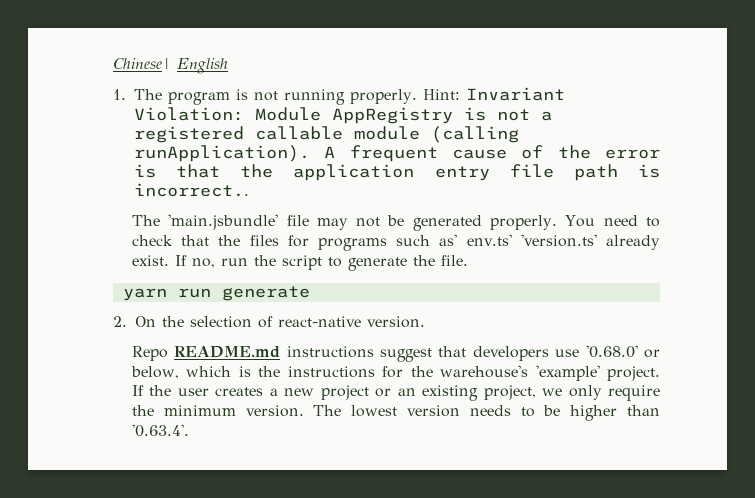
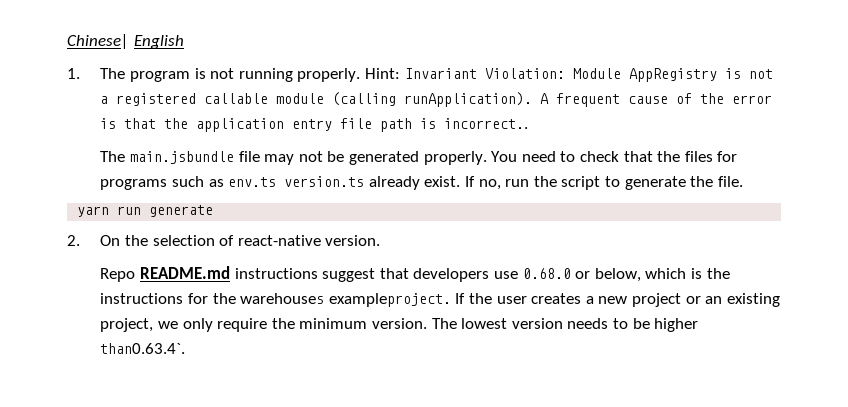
[168,214,279,230] 'main.jsbundle' -> [130,151,235,164] main.jsbundle
[439,234,597,247] as' env.ts' 'version.ts' -> [208,176,365,187] as env.ts version.ts
[585,345,638,358] '0.68.0' -> [522,268,571,279] 0.68.0
[440,365,660,381] warehouse's 'example' project. -> [240,293,451,307] warehouses exampleproject.
[626,405,660,416] [131,424,189,437] than '0.63.4'. -> [100,343,186,354] than0.63.4`.

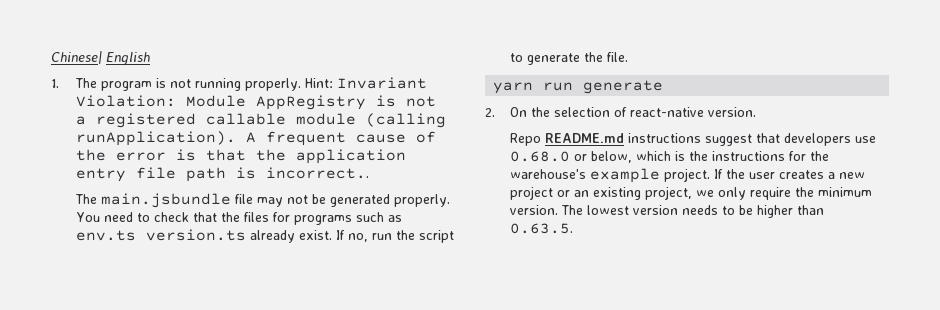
[240,293,451,307] warehouses exampleproject. -> [510,168,711,183] warehouse's example project.
[100,343,186,354] than0.63.4`. -> [797,205,825,215] [510,223,574,234] than 0.63.5.

